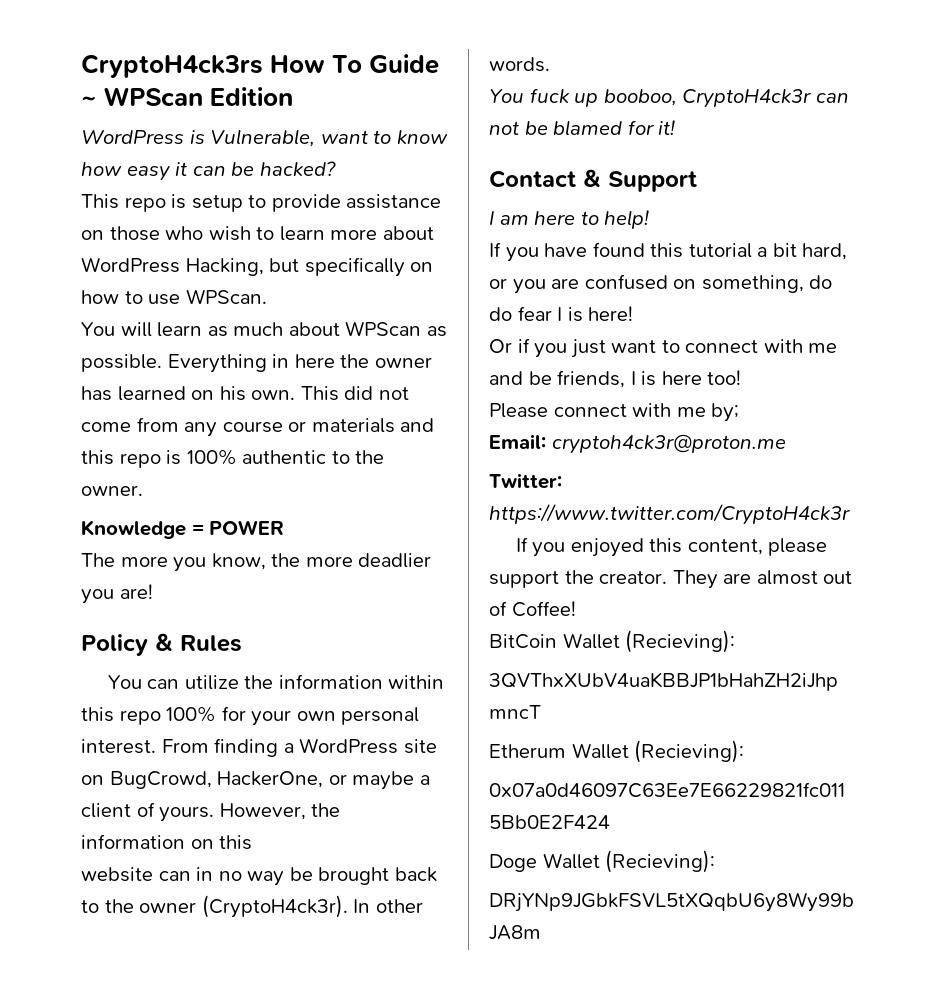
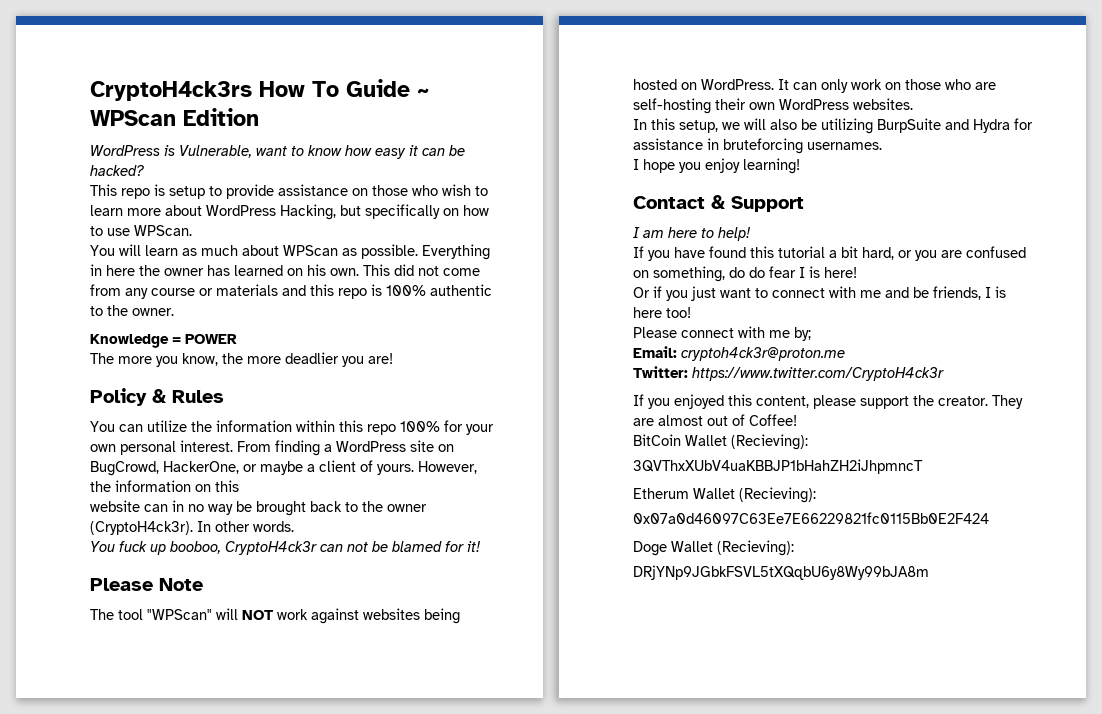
(676, 127) none -> [90,578,203,591] [90,608,460,624] [633,79,996,93] [633,98,913,114] [633,118,1033,134] [633,138,882,154] [633,158,800,174] // Please Note // The tool "WPScan" will NOT work against websites being hosted on WordPress. It can only work on those who are self-hosting their own WordPress websites. // In this setup, we will also be utilizing BurpSuite and Hydra for assistance in bruteforcing usernames. // I hope you enjoy learning!

